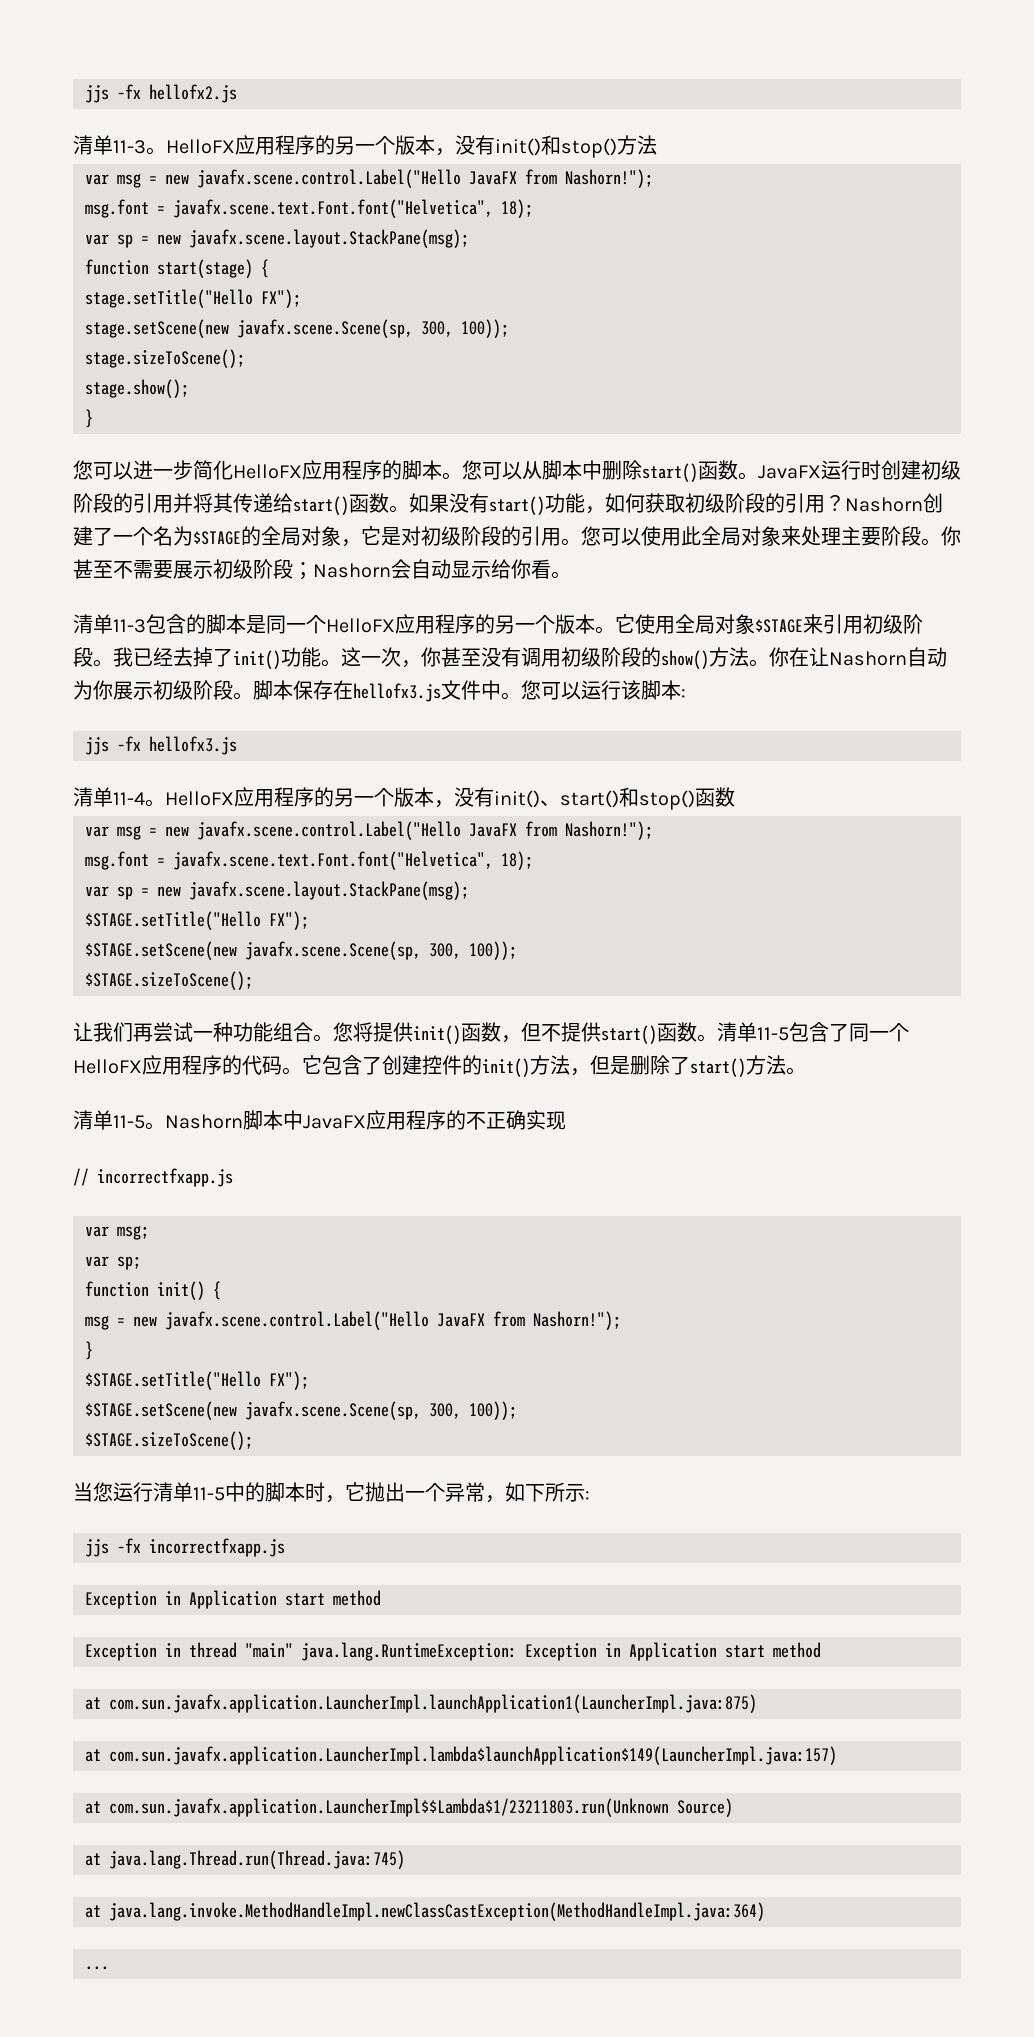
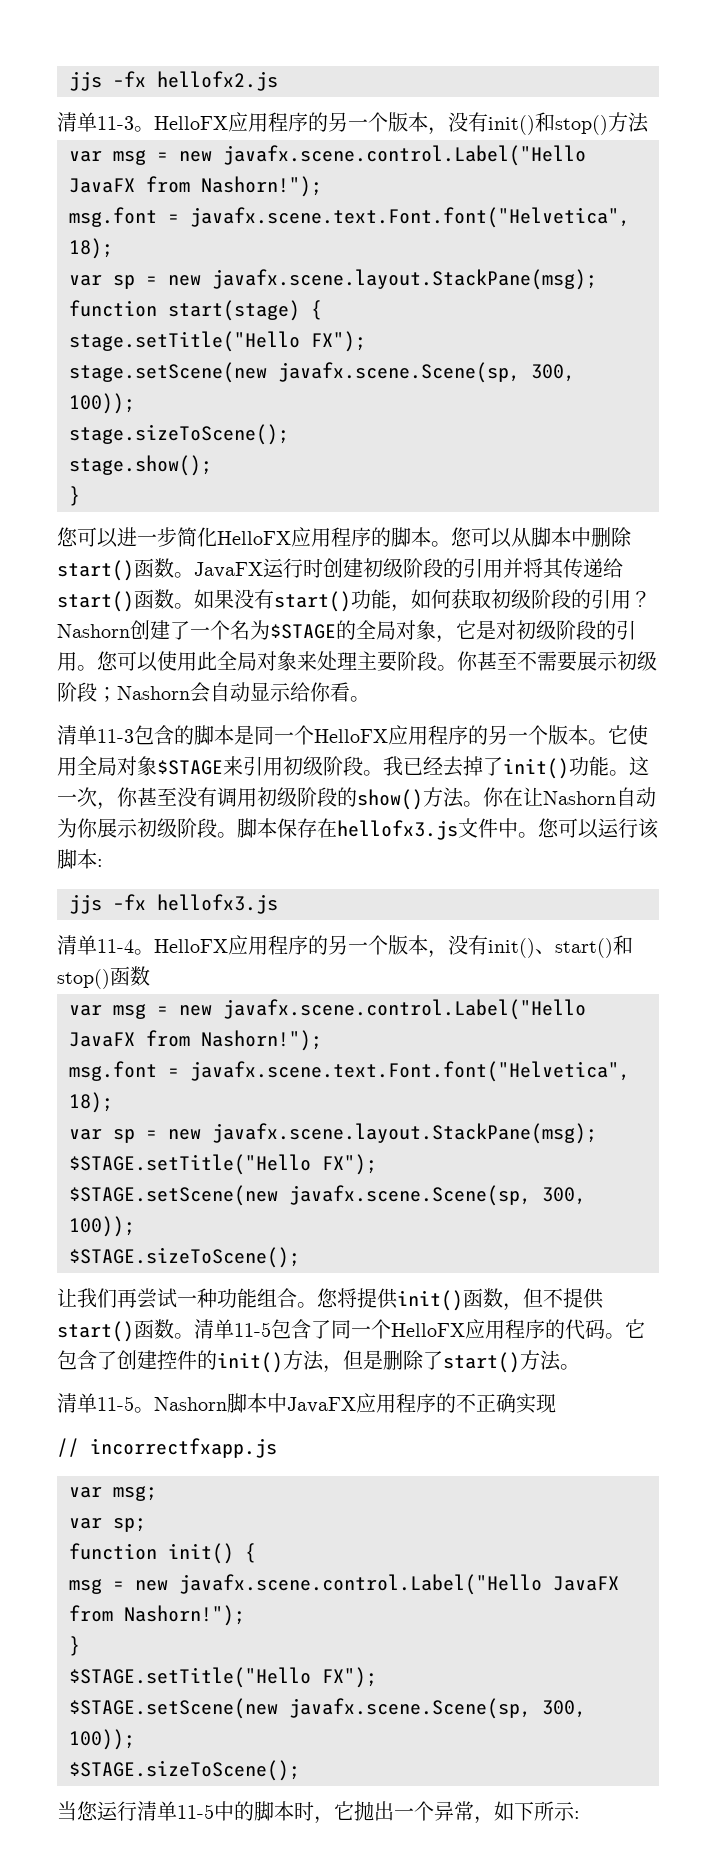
[85,1538,285,1557] [85,1590,381,1609] [85,1642,821,1661] [85,1694,757,1713] [85,1746,837,1765] [85,1798,733,1817] [85,1850,405,1869] [85,1902,765,1921] [85,1966,109,1970] // jjs –fx incorrectfxapp.js // Exception in Application start method // Exception in thread "main" java.lang.RuntimeException: Exception in Application start method // at com.sun.javafx.application.LauncherImpl.launchApplication1(LauncherImpl.java:875) // at com.sun.javafx.application.LauncherImpl.lambda$launchApplication$149(LauncherImpl.java:157) // at com.sun.javafx.application.LauncherImpl$$Lambda$1/23211803.run(Unknown Source) // at java.lang.Thread.run(Thread.java:745) // at java.lang.invoke.MethodHandleImpl.newClassCastException(MethodHandleImpl.java:364) // ... -> (580, 1815) none

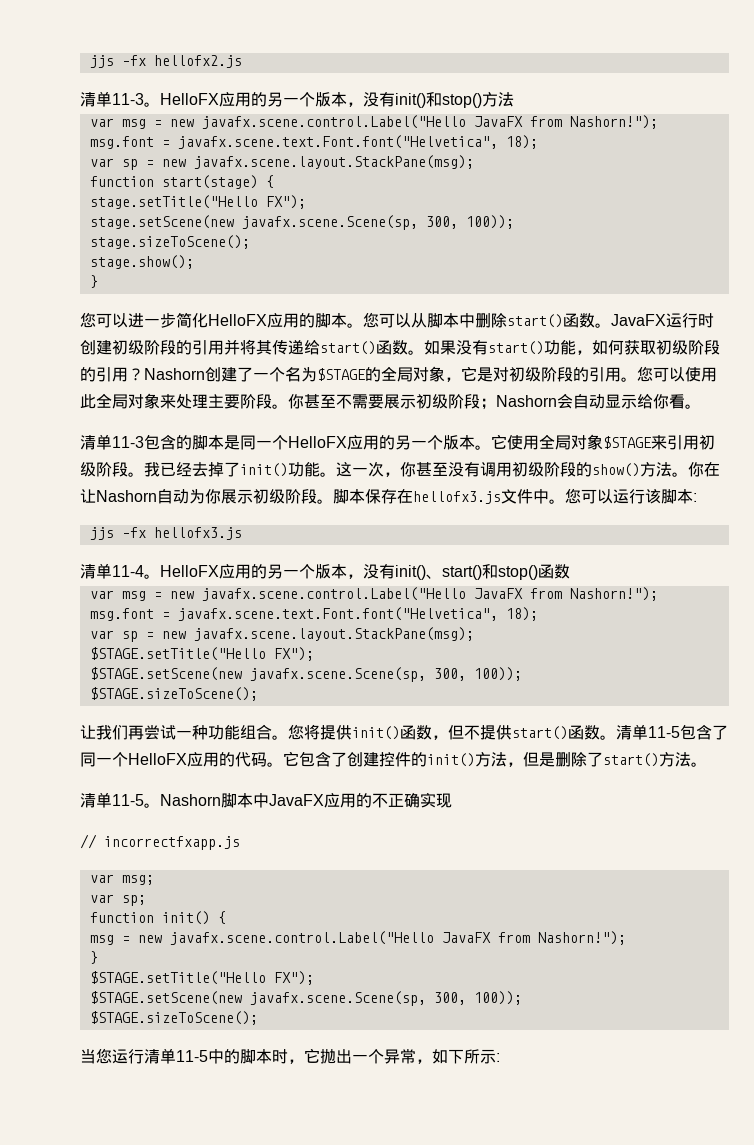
[268,112,308,132] 程序 -> (251, 99) none
[331,527,371,547] 程序 -> (299, 320) none
[428,725,468,745] 程序 -> (379, 442) none
[268,935,308,955] 程序 -> (251, 571) none
[505,1319,545,1339] 程序 -> (219, 759) none
[396,1393,436,1413] 程序 -> (356, 800) none

